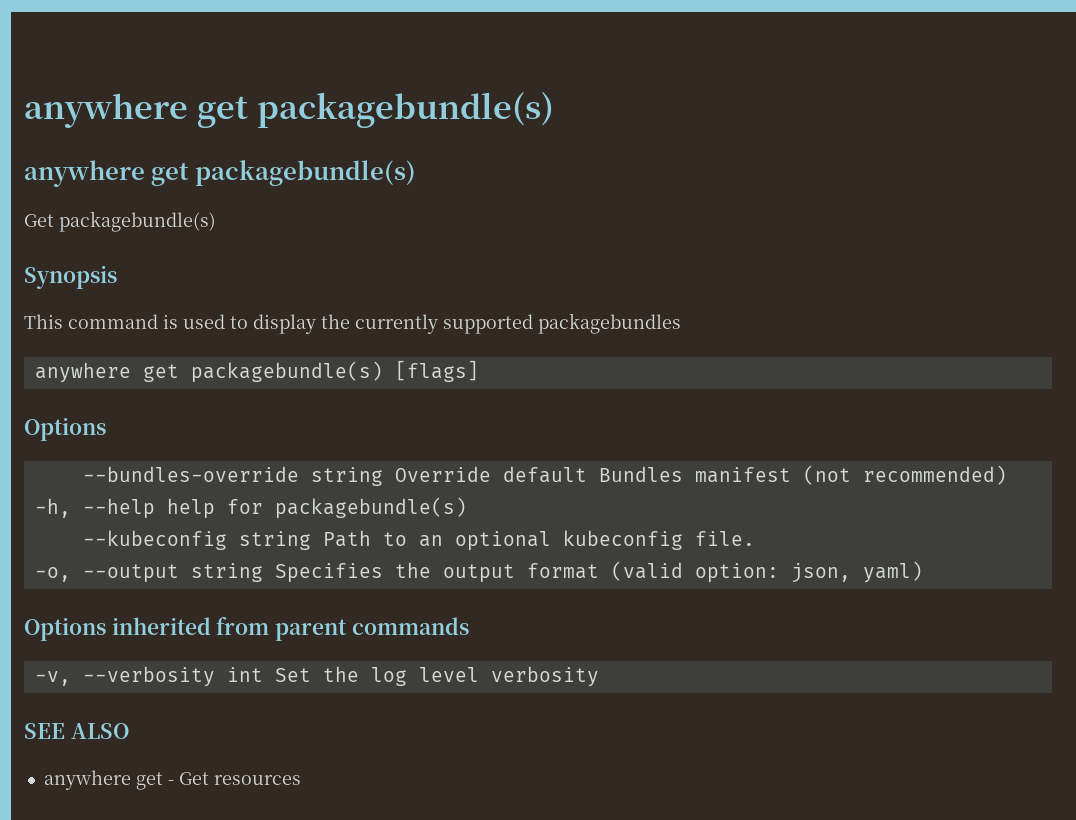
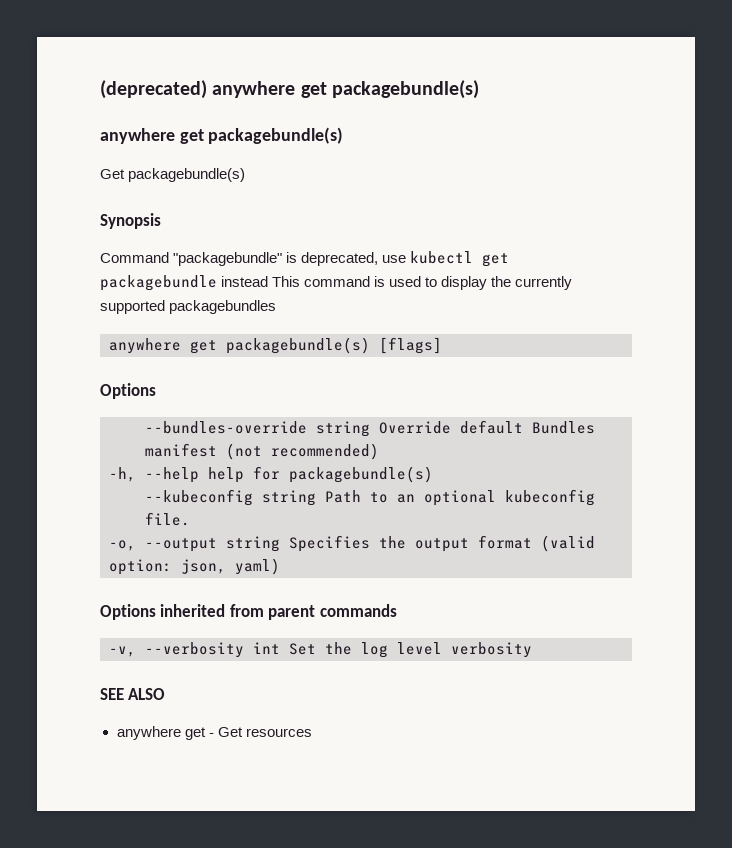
(24, 110) none -> [100,80,207,99] (deprecated)
(117, 277) none -> [100,251,510,267] [100,275,269,291] Command "packagebundle" is deprecated, use kubectl get packagebundle instead

